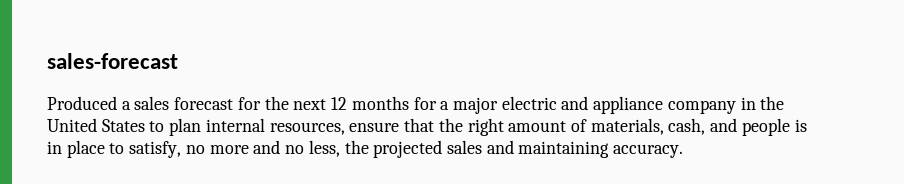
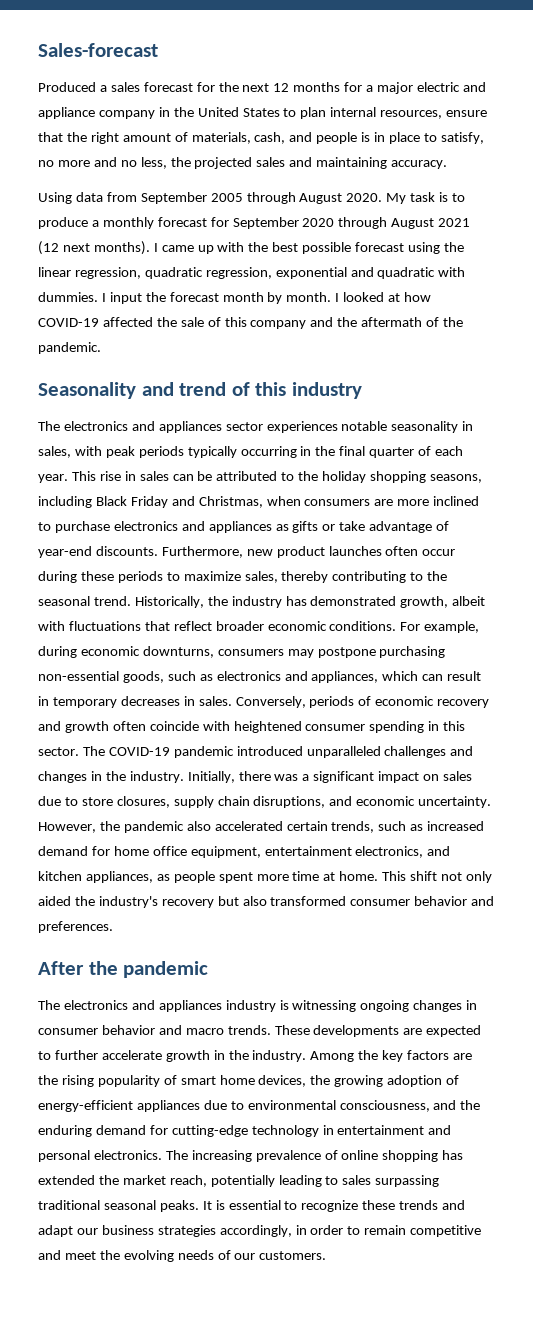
[47,53,178,69] sales-forecast -> [38,43,158,57] Sales-forecast
(684, 151) none -> [38,192,466,204] [38,217,471,229] [38,241,464,255] [38,267,466,279] [38,292,432,304] [38,317,464,329] [38,342,101,354] [38,382,362,399] [38,421,474,433] [38,446,464,458] [38,471,482,483] [38,496,480,508] [38,521,450,533] [38,546,456,558] [38,571,448,583] [38,596,486,608] [38,621,480,633] [38,646,446,658] [38,671,482,683] [38,696,490,708] [38,721,466,733] [38,746,474,758] [38,771,473,783] [38,796,492,808] [38,821,485,833] [38,846,451,858] [38,871,492,883] [38,896,495,908] [38,921,113,933] [38,961,209,978] [38,1000,478,1012] [38,1025,482,1037] [38,1050,473,1062] [38,1075,460,1087] [38,1100,481,1112] [38,1125,452,1137] [38,1150,464,1162] [38,1175,440,1187] [38,1200,466,1212] [38,1225,482,1237] [38,1250,327,1262] // Using data from September 2005 through August 2020. My task is to produce a monthly forecast for September 2020 through August 2021 (12 next months). I came up with the best possible forecast using the linear regression, quadratic regression, exponential and quadratic with dummies. I input the forecast month by month. I looked at how COVID-19 affected the sale of this company and the aftermath of the pandemic. // Seasonality and trend of this industry // The electronics and appliances sector experiences notable seasonality in sales, with peak periods typically occurring in the final quarter of each year. This rise in sales can be attributed to the holiday shopping seasons, including Black Friday and Christmas, when consumers are more inclined to purchase electronics and appliances as gifts or take advantage of year-end discounts. Furthermore, new product launches often occur during these periods to maximize sales, thereby contributing to the seasonal trend. Historically, the industry has demonstrated growth, albeit with fluctuations that reflect broader economic conditions. For example, during economic downturns, consumers may postpone purchasing non-essential goods, such as electronics and appliances, which can result in temporary decreases in sales. Conversely, periods of economic recovery and growth often coincide with heightened consumer spending in this sector. The COVID-19 pandemic introduced unparalleled challenges and changes in the industry. Initially, there was a significant impact on sales due to store closures, supply chain disruptions, and economic uncertainty. However, the pandemic also accelerated certain trends, such as increased demand for home office equipment, entertainment electronics, and kitchen appliances, as people spent more time at home. This shift not only aided the industry's recovery but also transformed consumer behavior and preferences. // After the pandemic // The electronics and appliances industry is witnessing ongoing changes in consumer behavior and macro trends. These developments are expected to further accelerate growth in the industry. Among the key factors are the rising popularity of smart home devices, the growing adoption of energy-efficient appliances due to environmental consciousness, and the enduring demand for cutting-edge technology in entertainment and personal electronics. The increasing prevalence of online shopping has extended the market reach, potentially leading to sales surpassing traditional seasonal peaks. It is essential to recognize these trends and adapt our business strategies accordingly, in order to remain competitive and meet the evolving needs of our customers.

